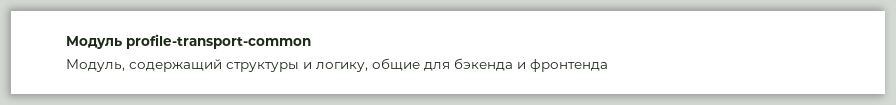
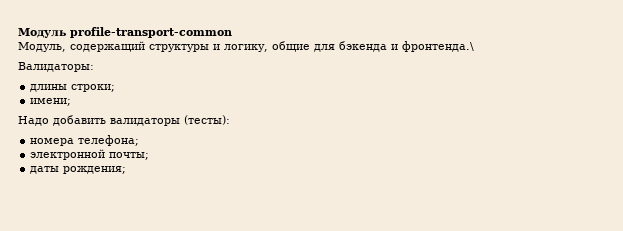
[530,59,608,72] фронтенда -> [402,41,474,52] [18,62,94,72] [30,84,116,92] [30,98,72,106] [18,115,230,126] [30,135,140,146] [30,149,150,160] [30,166,127,174] фронтенда.\ // Валидаторы: // длины строки; // имени; // Надо добавить валидаторы (тесты): // номера телефона; // электронной почты; // даты рождения;

